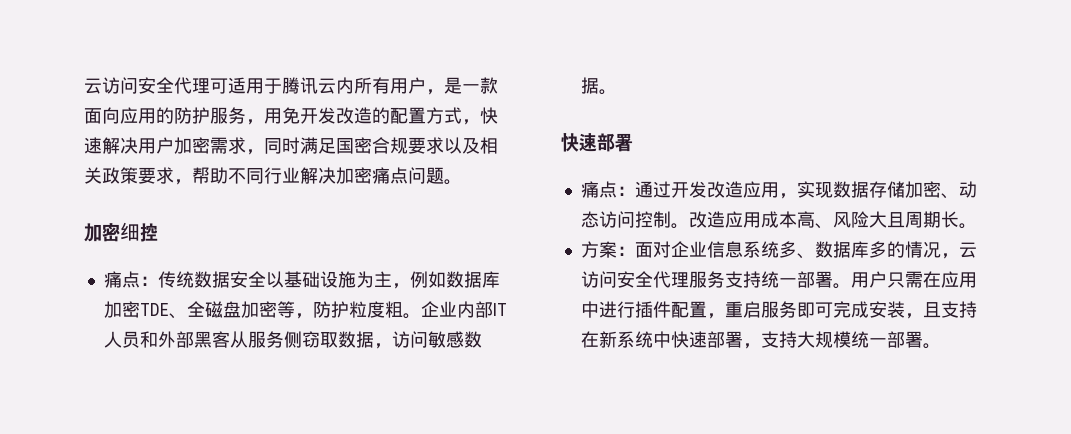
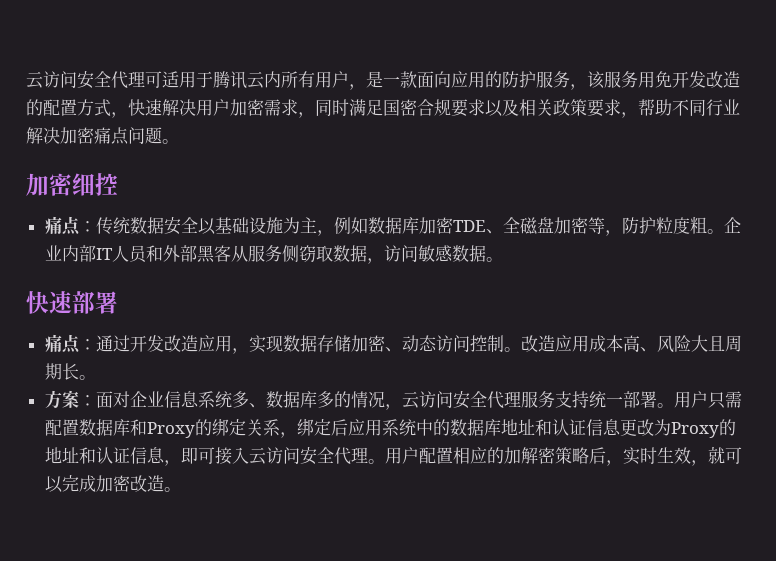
(264, 122) none -> [587,71,638,89] 该服务
[922,271,977,288] [580,301,977,319] [580,331,923,349] 在应用中进行插件配置，重启服务即可完成安装，且支持在新系统中快速部署，支持大规模统一部署 -> [44,418,736,438] [44,446,742,466] [44,475,164,493] 配置数据库和Proxy的绑定关系，绑定后应用系统中的数据库地址和认证信息更改为Proxy的地址和认证信息，即可接入云访问安全代理。用户配置相应的加解密策略后，实时生效，就可以完成加密改造

